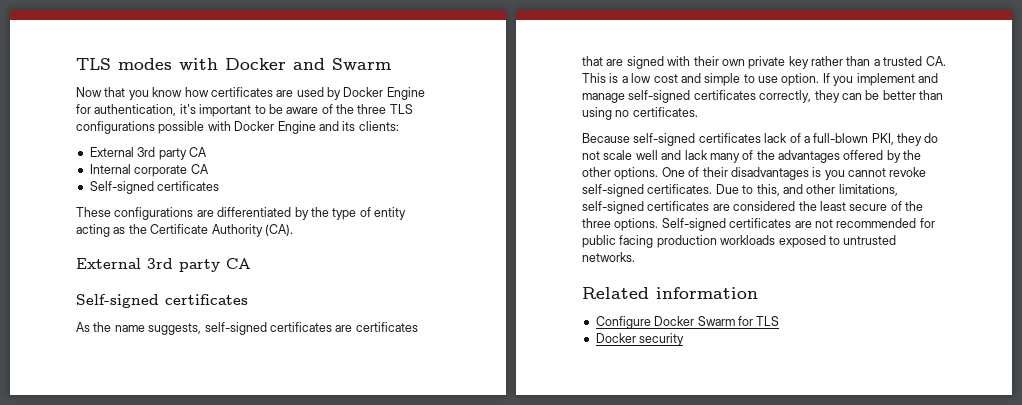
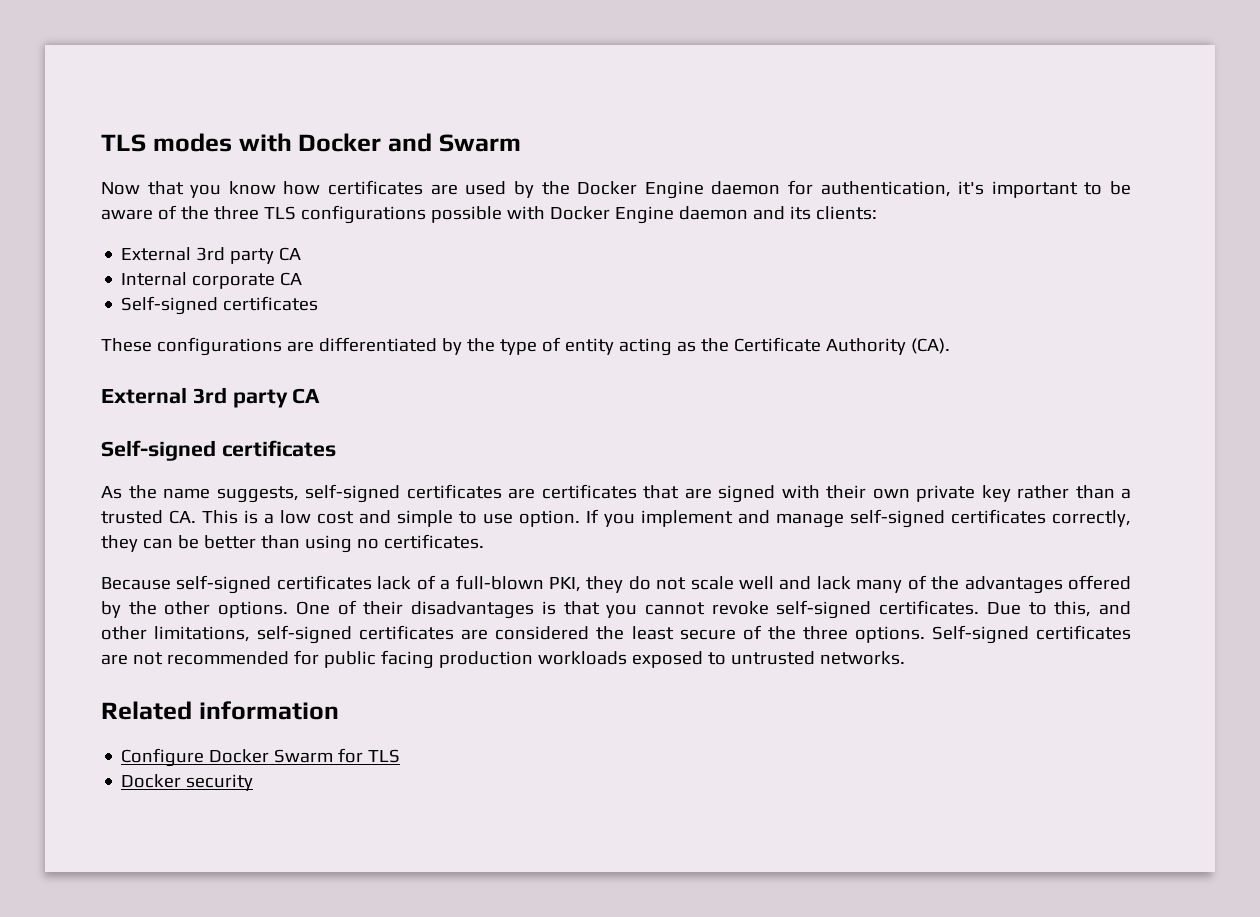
[343,87,425,100] Docker Engine -> [541,181,781,199] the Docker Engine daemon
(316, 127) none -> [678,206,748,220] daemon
(822, 172) none -> [563,601,600,615] that

